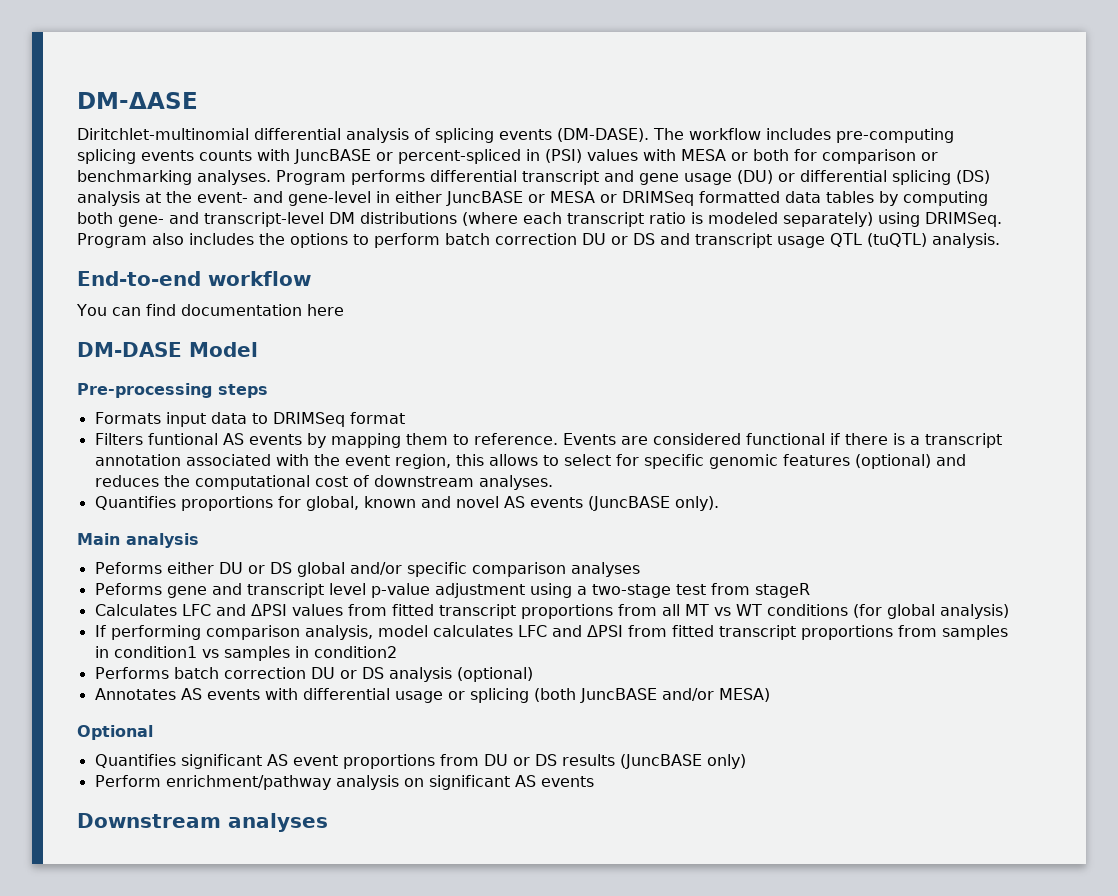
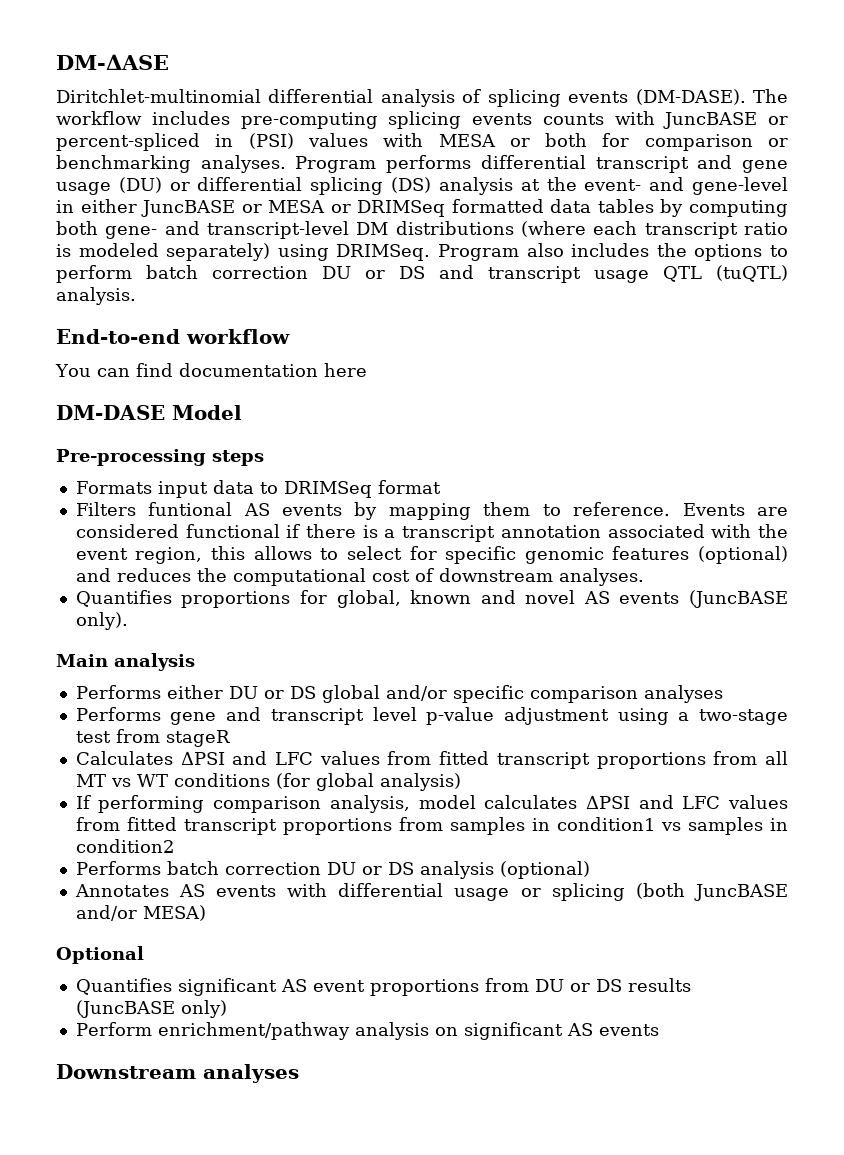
[94,562,162,574] Peforms -> [75,685,161,699] Performs
[94,583,162,595] Peforms -> [75,707,161,721] Performs
[181,604,287,616] LFC and ΔPSI -> [180,751,313,765] ΔPSI and LFC
[517,625,623,637] LFC and ΔPSI -> [585,795,788,809] ΔPSI and LFC values

